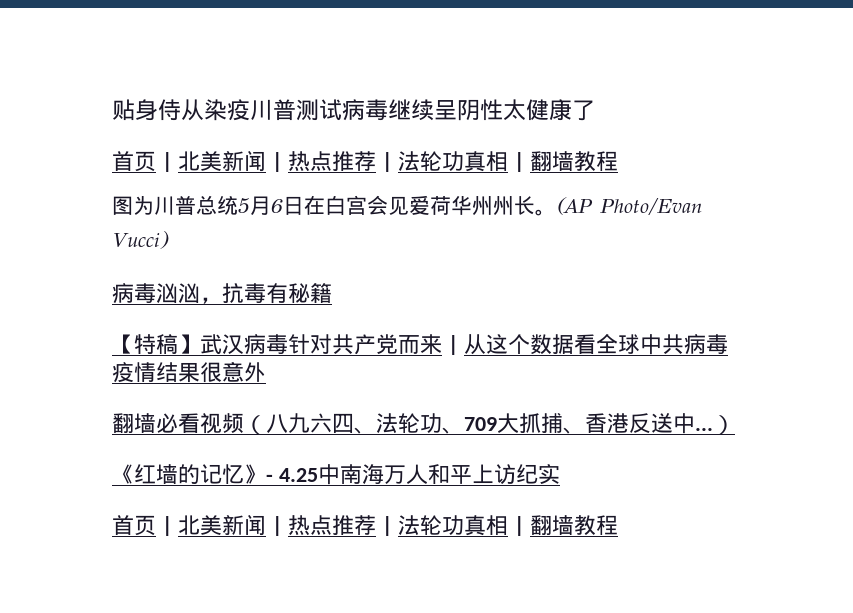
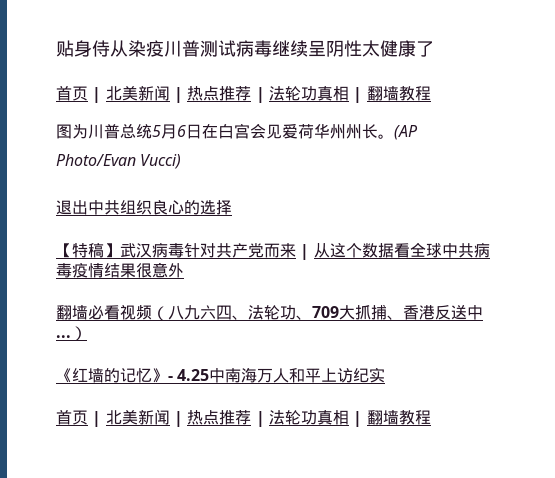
[112,282,332,304] 病毒汹汹，抗毒有秘籍 -> [56,200,232,215] 退出中共组织良心的选择

